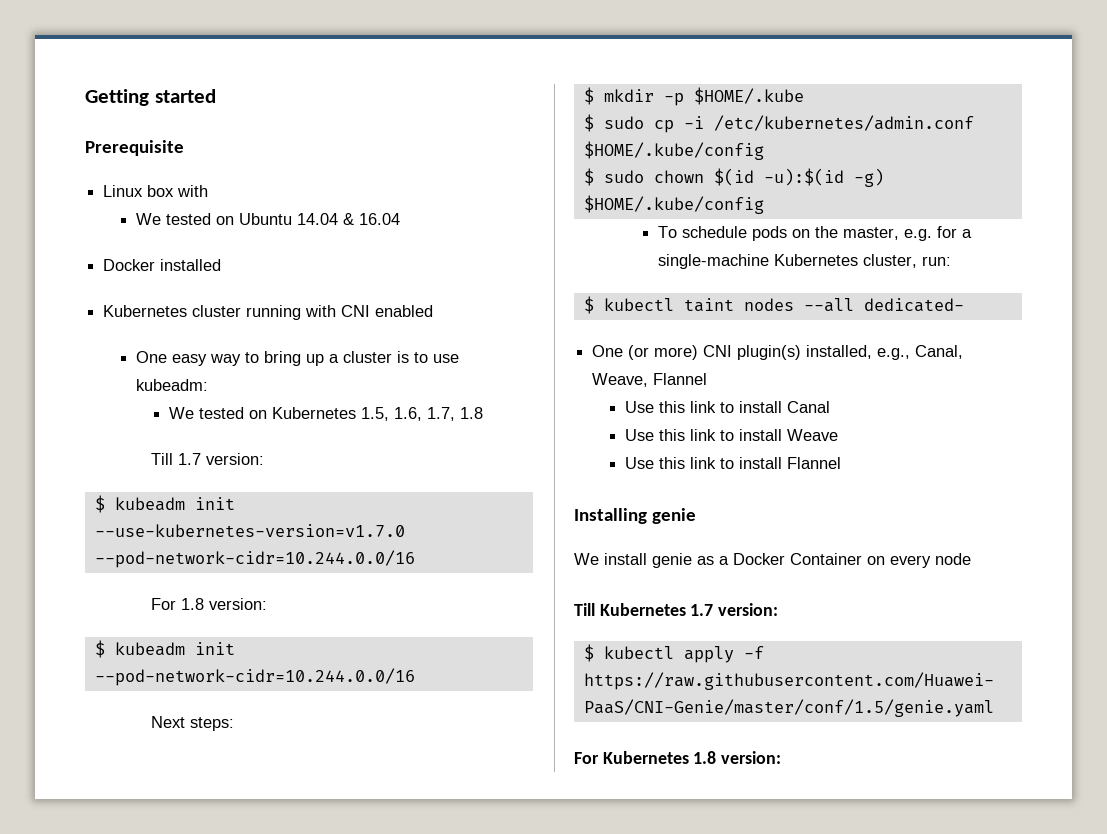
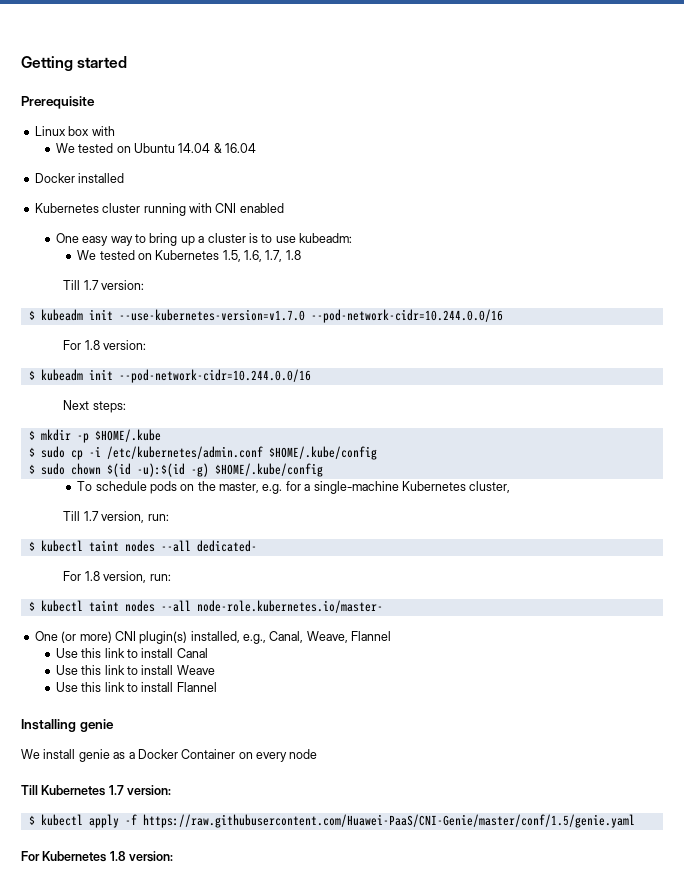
(917, 261) none -> [63,511,145,523] // Till 1.7 version,
(964, 305) none -> [63,571,171,583] [28,600,383,613] // For 1.8 version, run: // $ kubectl taint nodes --all node-role.kubernetes.io/master-

